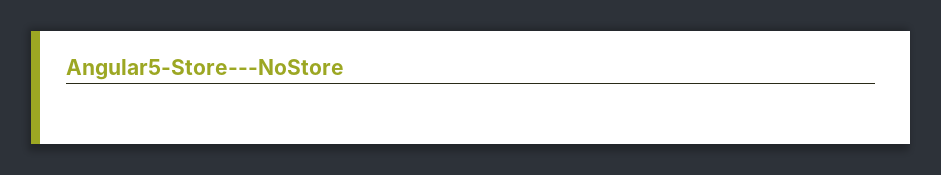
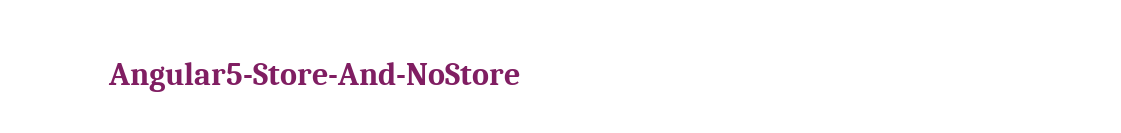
[66,59,344,80] Angular5-Store---NoStore -> [108,62,520,92] Angular5-Store-And-NoStore

